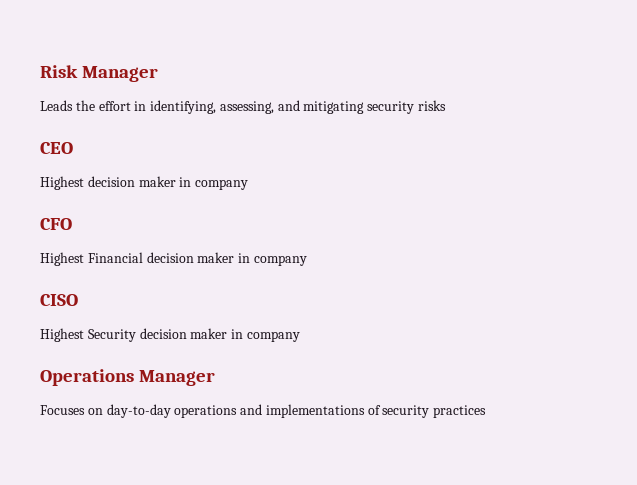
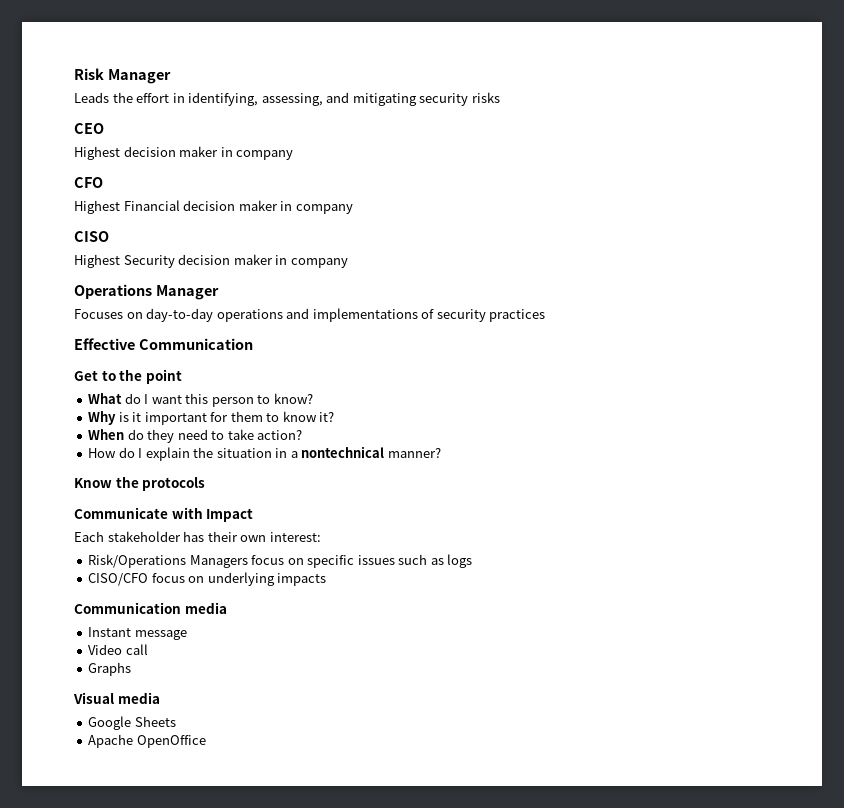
(487, 411) none -> [74,338,253,350] [74,369,182,384] [88,393,313,407] [88,411,335,425] [88,429,303,443] [88,446,441,461] [74,476,206,491] [74,507,254,522] [74,531,321,542] [88,554,473,568] [88,572,327,586] [74,602,227,614] [88,627,187,640] [88,644,148,655] [88,662,132,676] [73,692,160,704] [88,716,176,730] [88,734,206,748] // Effective Communication // Get to the point // What do I want this person to know? // Why is it important for them to know it? // When do they need to take action? // How do I explain the situation in a nontechnical manner? // Know the protocols // Communicate with Impact // Each stakeholder has their own interest: // Risk/Operations Managers focus on specific issues such as logs // CISO/CFO focus on underlying impacts // Communication media // Instant message // Video call // Graphs // Visual media // Google Sheets // Apache OpenOffice

